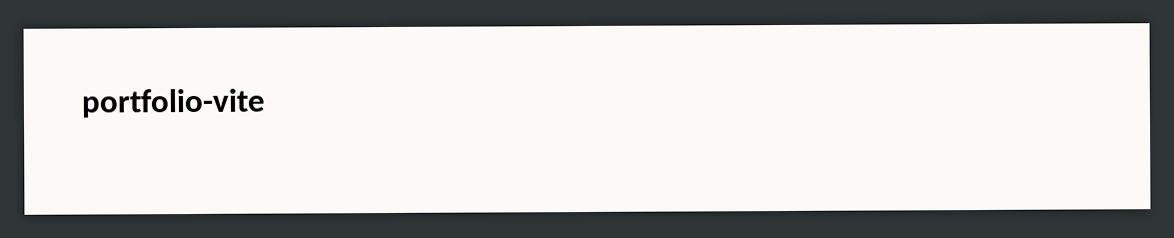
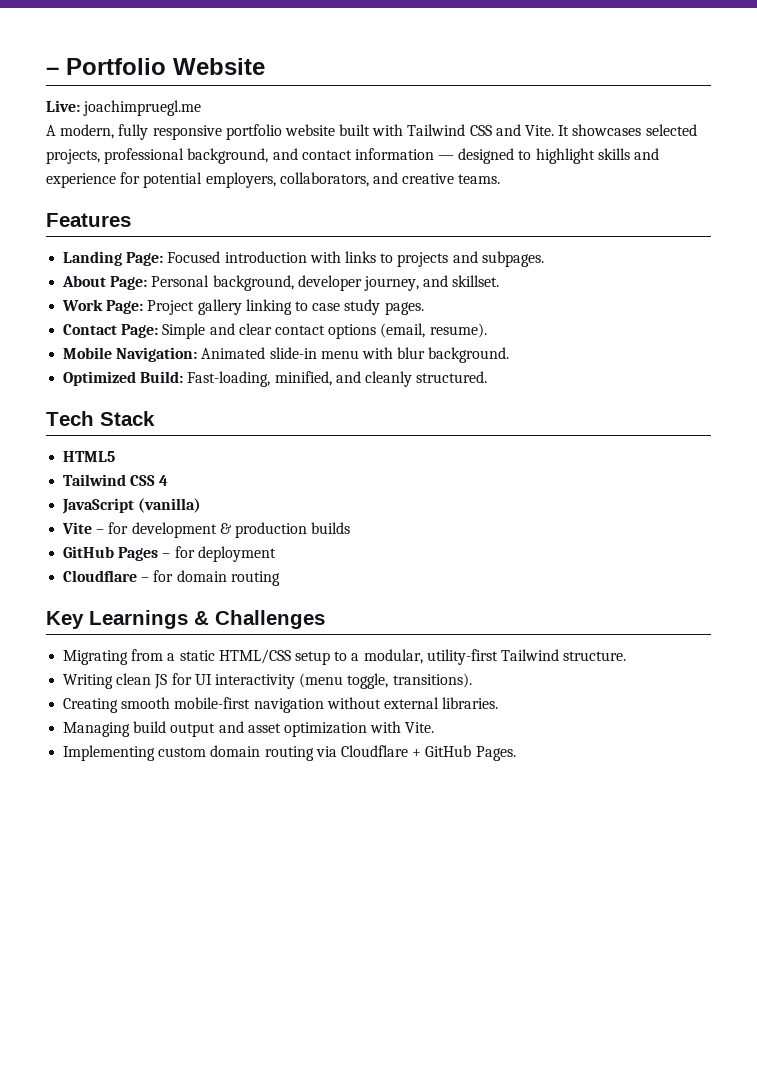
[81,88,265,118] portfolio-vite -> [46,58,265,75] [46,100,202,116] [46,124,697,140] [46,148,660,164] [46,172,501,188] [46,213,131,227] [63,251,544,267] [62,275,500,291] [62,299,424,315] [63,323,487,339] [63,347,510,363] [63,371,488,387] [46,411,155,426] [63,451,116,462] [63,474,169,486] [62,498,202,514] [62,522,351,538] [63,546,276,562] [63,570,280,586] [46,610,325,629] [63,649,627,665] [63,673,472,689] [63,697,499,713] [63,721,435,737] [63,745,516,761] – Portfolio Website // Live: joachimpruegl.me // A modern, fully responsive portfolio website built with Tailwind CSS and Vite. It showcases selected projects, professional background, and contact information — designed to highlight skills and experience for potential employers, collaborators, and creative teams. // Features // Landing Page: Focused introduction with links to projects and subpages. // About Page: Personal background, developer journey, and skillset. // Work Page: Project gallery linking to case study pages. // Contact Page: Simple and clear contact options (email, resume). // Mobile Navigation: Animated slide-in menu with blur background. // Optimized Build: Fast-loading, minified, and cleanly structured. // Tech Stack // HTML5 // Tailwind CSS 4 // JavaScript (vanilla) // Vite – for development & production builds // GitHub Pages – for deployment // Cloudflare – for domain routing // Key Learnings & Challenges // Migrating from a static HTML/CSS setup to a modular, utility-first Tailwind structure. // Writing clean JS for UI interactivity (menu toggle, transitions). // Creating smooth mobile-first navigation without external libraries. // Managing build output and asset optimization with Vite. // Implementing custom domain routing via Cloudflare + GitHub Pages.

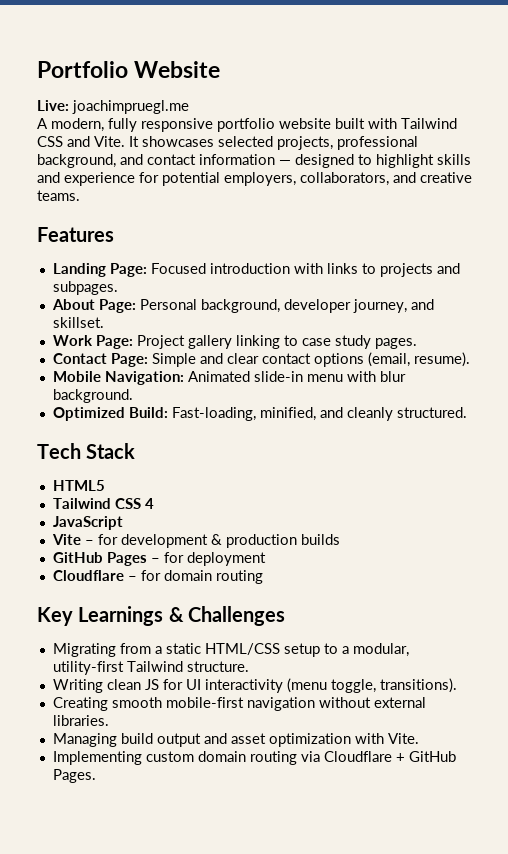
[46,67,59,75] – -> (37, 69) none
[138,498,202,513] (vanilla) -> (123, 523) none

